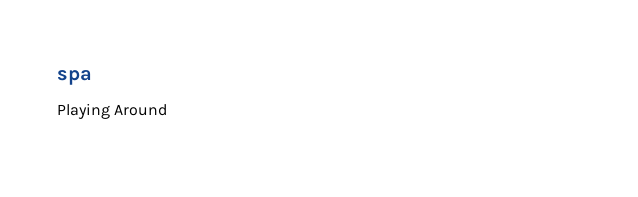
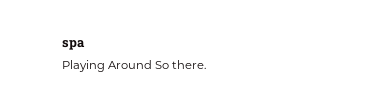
(168, 110) none -> [155,60,207,69] So there.

